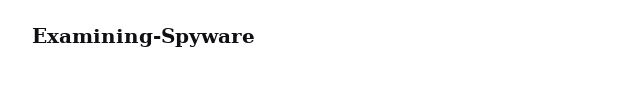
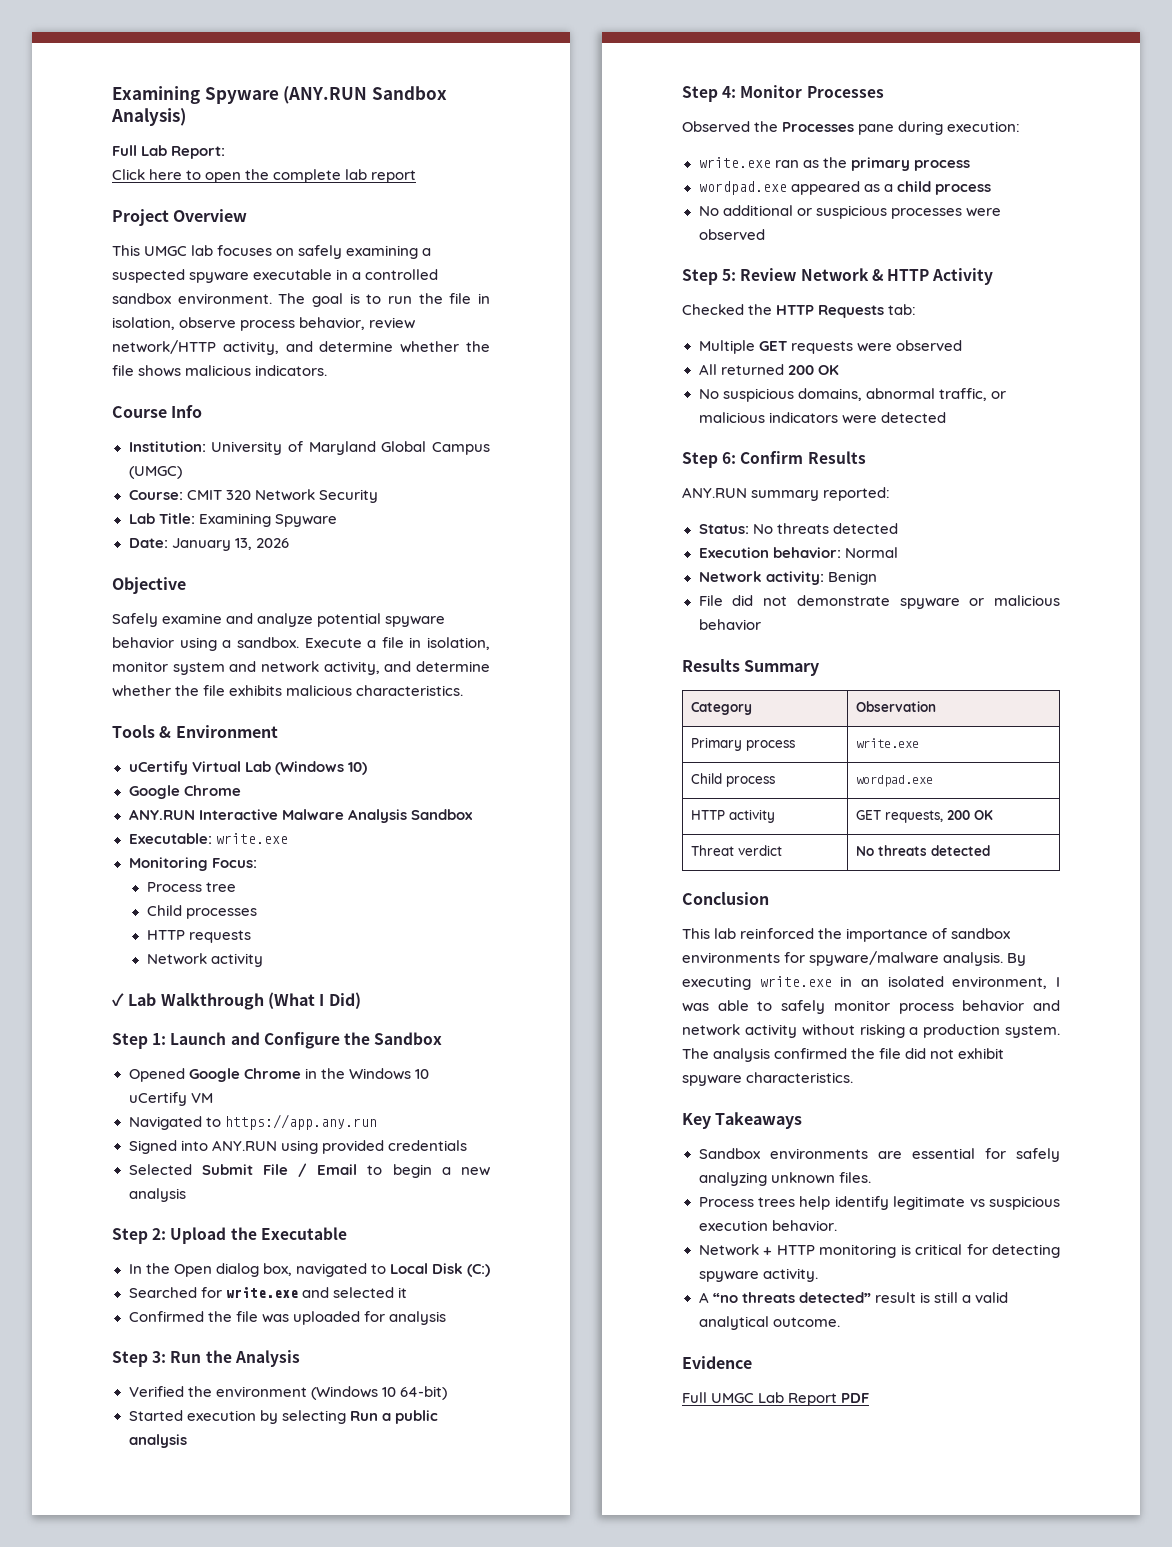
[32,28,255,47] Examining-Spyware -> [112,86,447,104] [111,108,186,126] [112,145,226,159] [112,169,417,183] [112,209,248,226] [112,245,432,259] [112,269,439,283] [112,293,491,307] [112,317,416,331] [112,340,491,355] [112,365,328,377] [112,405,203,418] [128,441,490,455] [128,466,182,479] [128,489,378,503] [128,513,337,527] [128,538,289,551] [112,577,186,594] [112,613,446,627] [112,637,490,651] [112,661,490,675] [112,685,464,697] [112,725,278,738] [128,761,367,775] [128,785,241,799] [128,809,473,823] [128,833,288,844] [128,857,257,871] [146,882,236,892] [146,905,257,919] [146,930,251,943] [146,953,263,967] [112,992,361,1010] [112,1032,443,1049] [128,1068,429,1082] [128,1092,213,1106] [128,1114,377,1130] [128,1140,467,1154] [128,1163,490,1178] [128,1188,186,1202] [112,1227,347,1244] [128,1263,490,1277] [128,1287,407,1298] [128,1311,446,1325] [112,1350,300,1367] [128,1386,447,1400] [128,1410,438,1424] [128,1434,187,1448] [682,85,884,102] [682,121,1021,135] [698,157,970,171] [698,181,991,195] [698,205,1001,219] [698,229,765,240] [682,268,994,285] [682,304,917,318] [698,340,962,354] [698,364,839,375] [698,388,1006,402] [698,412,946,424] [682,451,866,468] [682,487,891,501] [698,523,898,534] [698,547,898,558] [698,571,877,585] [698,595,1060,609] [698,619,761,630] [682,659,820,676] [690,702,752,715] [855,701,936,712] [690,737,795,751] [855,738,919,748] [690,773,775,787] [855,775,933,787] [690,809,775,823] [855,810,993,823] [690,845,782,856] [855,845,990,856] [682,892,769,905] [682,928,1011,942] [682,951,1027,966] [682,976,1060,990] [682,1000,1060,1014] [682,1024,1060,1038] [682,1048,1005,1062] [682,1072,854,1086] [682,1112,803,1129] [698,1148,1060,1162] [698,1172,871,1186] [698,1196,1060,1210] [698,1220,837,1231] [698,1244,1060,1258] [698,1268,818,1282] [698,1292,1008,1303] [698,1316,840,1330] [682,1356,752,1369] [682,1392,870,1406] Examining Spyware (ANY.RUN Sandbox Analysis) // Full Lab Report: // Click here to open the complete lab report // Project Overview // This UMGC lab focuses on safely examining a suspected spyware executable in a controlled sandbox environment. The goal is to run the file in isolation, observe process behavior, review network/HTTP activity, and determine whether the file shows malicious indicators. // Course Info // Institution: University of Maryland Global Campus (UMGC) // Course: CMIT 320 Network Security // Lab Title: Examining Spyware // Date: January 13, 2026 // Objective // Safely examine and analyze potential spyware behavior using a sandbox. Execute a file in isolation, monitor system and network activity, and determine whether the file exhibits malicious characteristics. // Tools & Environment // uCertify Virtual Lab (Windows 10) // Google Chrome // ANY.RUN Interactive Malware Analysis Sandbox // Executable: write.exe // Monitoring Focus: // Process tree // Child processes // HTTP requests // Network activity // ✓ Lab Walkthrough (What I Did) // Step 1: Launch and Configure the Sandbox // Opened Google Chrome in the Windows 10 uCertify VM // Navigated to https://app.any.run // Signed into ANY.RUN using provided credentials // Selected Submit File / Email to begin a new analysis // Step 2: Upload the Executable // In the Open dialog box, navigated to Local Disk (C:) // Searched for write.exe and selected it // Confirmed the file was uploaded for analysis // Step 3: Run the Analysis // Verified the environment (Windows 10 64-bit) // Started execution by selecting Run a public analysis // Step 4: Monitor Processes // Observed the Processes pane during execution: // write.exe ran as the primary process // wordpad.exe appeared as a child process // No additional or suspicious processes were observed // Step 5: Review Network & HTTP Activity // Checked the HTTP Requests tab: // Multiple GET requests were observed // All returned 200 OK // No suspicious domains, abnormal traffic, or malicious indicators were detected // Step 6: Confirm Results // ANY.RUN summary reported: // Status: No threats detected // Execution behavior: Normal // Network activity: Benign // File did not demonstrate spyware or malicious behavior // Results Summary // Category | Observation // Primary process | write.exe // Child process | wordpad.exe // HTTP activity | GET requests, 200 OK // Threat verdict | No threats detected // Conclusion // This lab reinforced the importance of sandbox environments for spyware/malware analysis. By executing write.exe in an isolated environment, I was able to safely monitor process behavior and network activity without risking a production system. The analysis confirmed the file did not exhibit spyware characteristics. // Key Takeaways // Sandbox environments are essential for safely analyzing unknown files. // Process trees help identify legitimate vs suspicious execution behavior. // Network + HTTP monitoring is critical for detecting spyware activity. // A “no threats detected” result is still a valid analytical outcome. // Evidence // Full UMGC Lab Report PDF

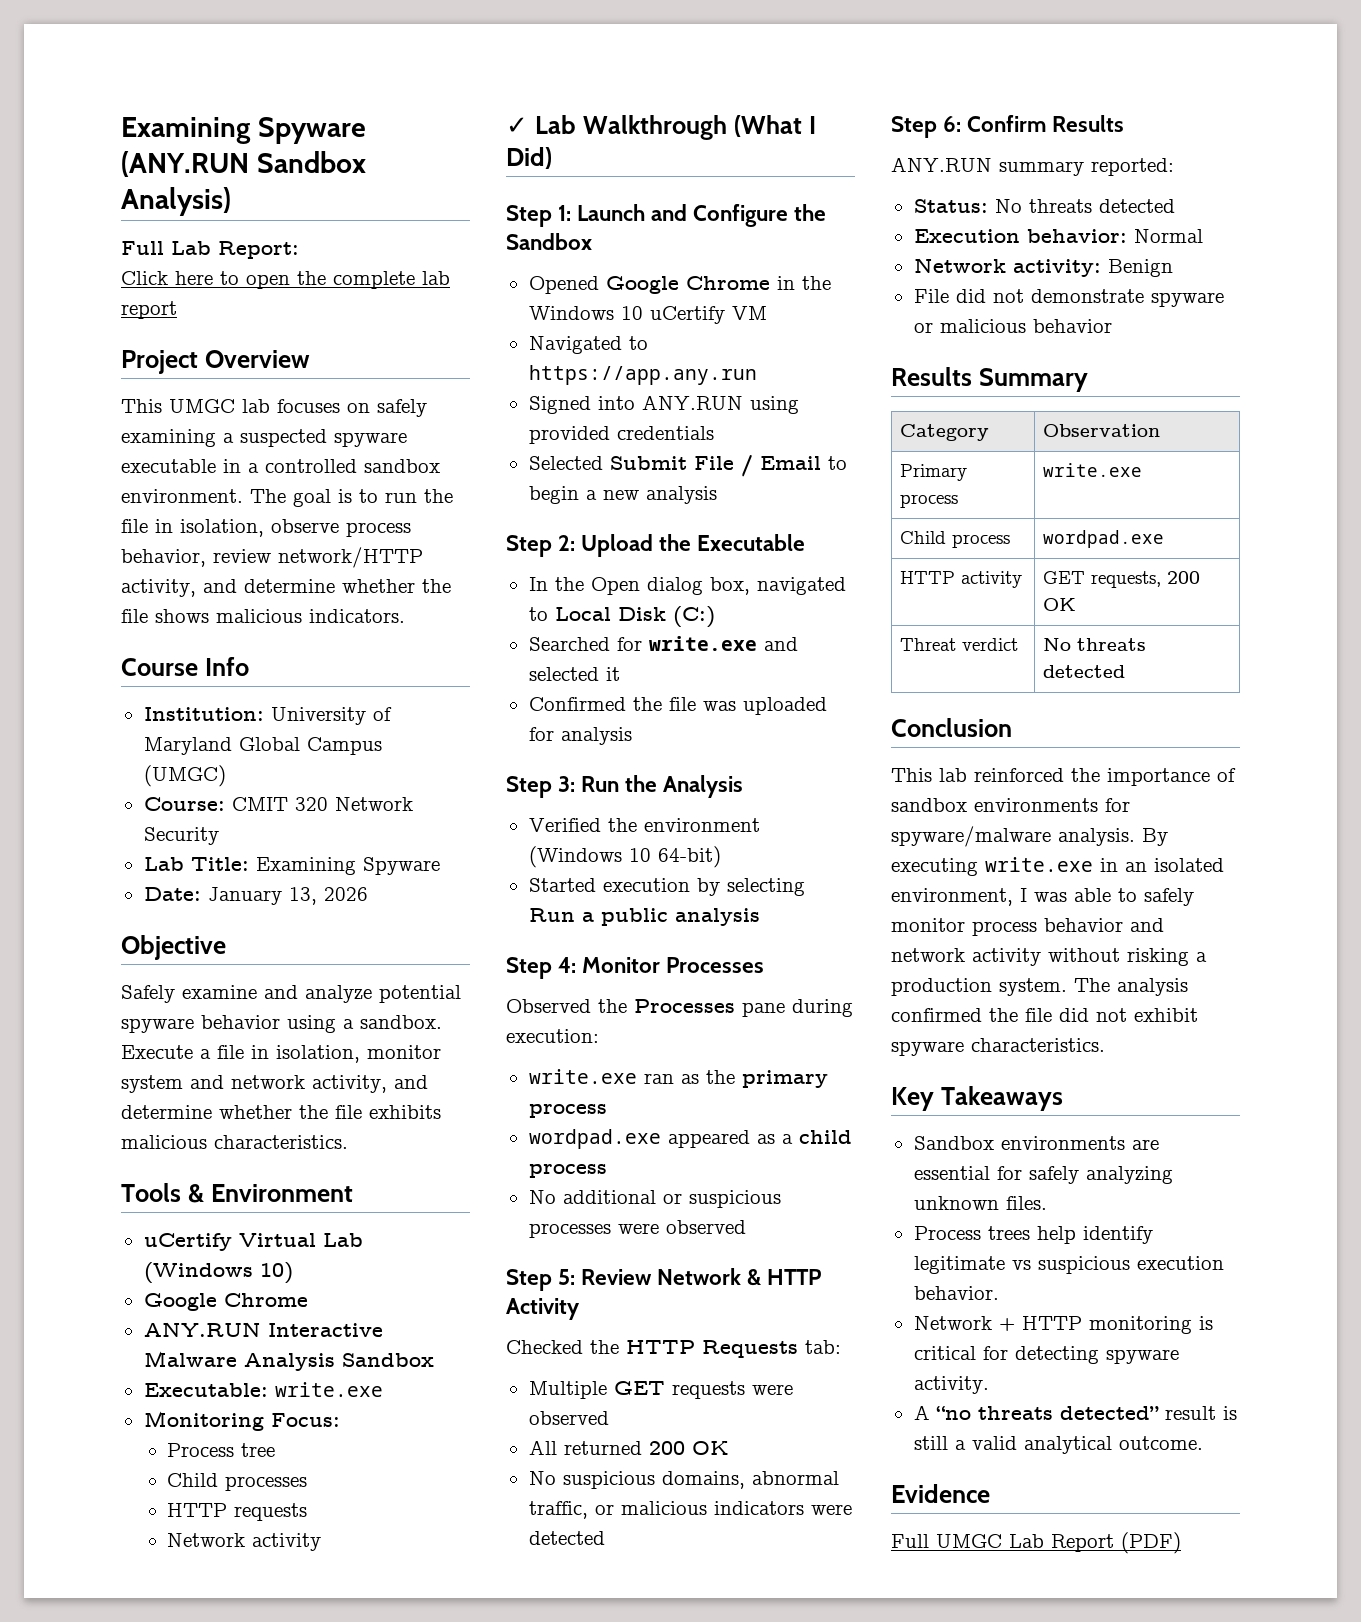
[841,1393,870,1403] PDF -> [1121,1532,1181,1554] (PDF)

